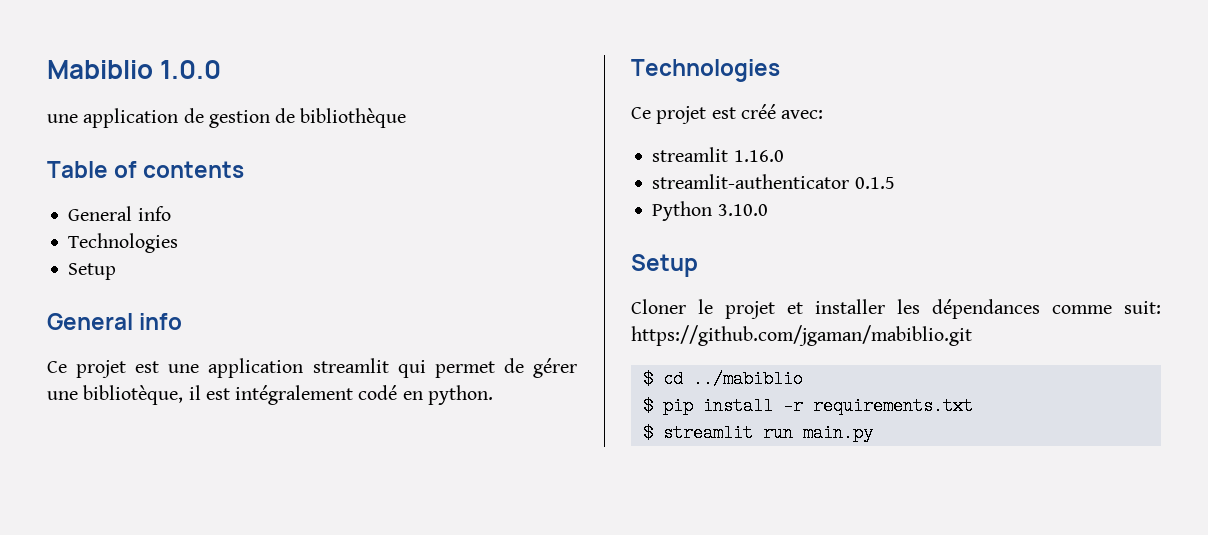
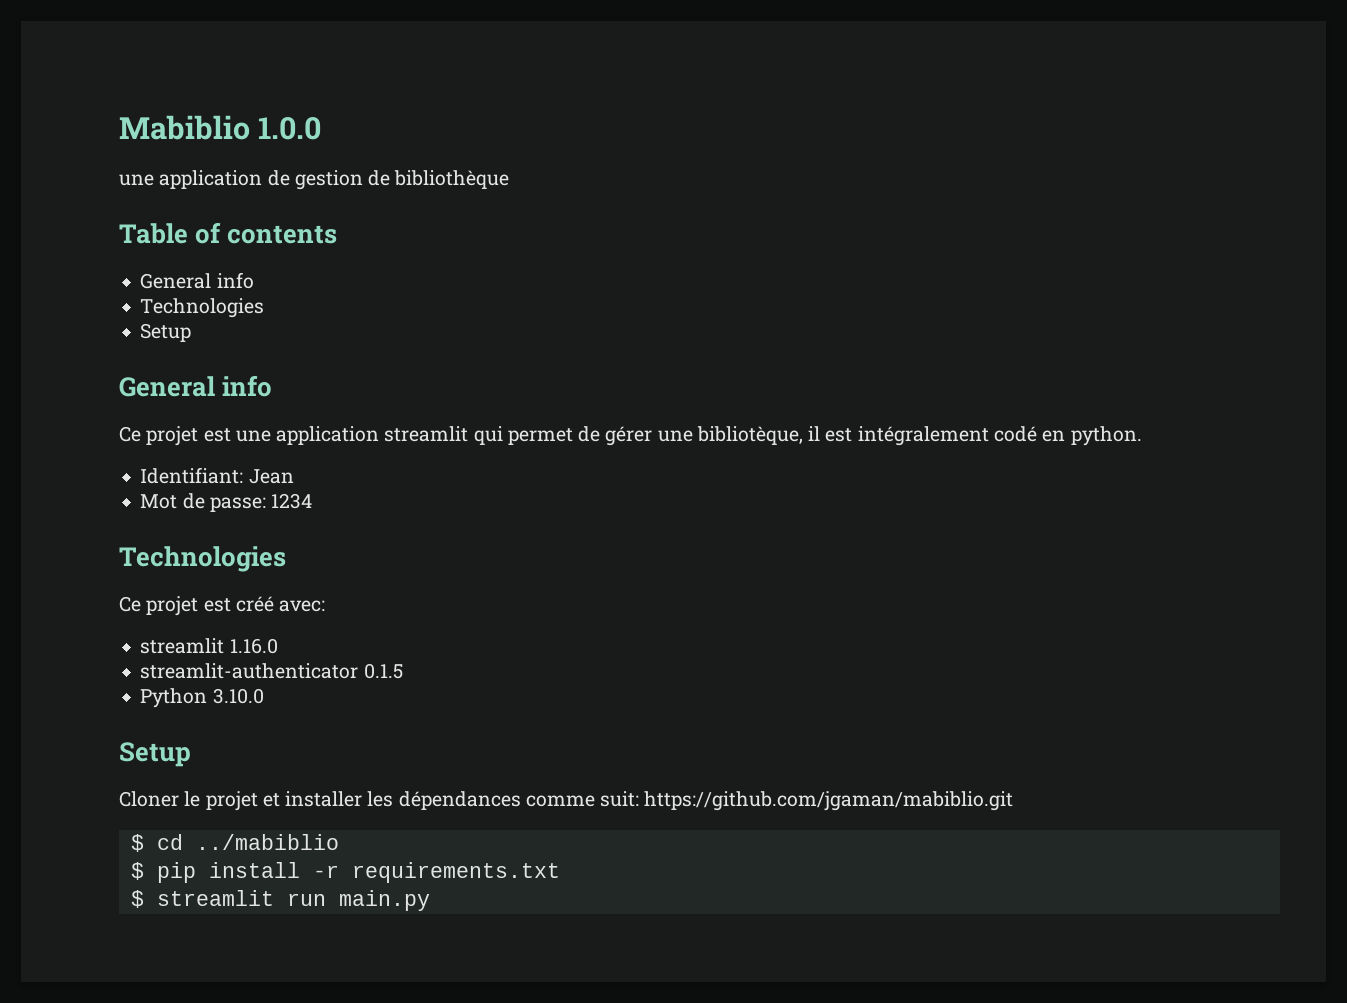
(493, 395) none -> [140,467,294,484] [140,493,313,512] // Identifiant: Jean // Mot de passe: 1234

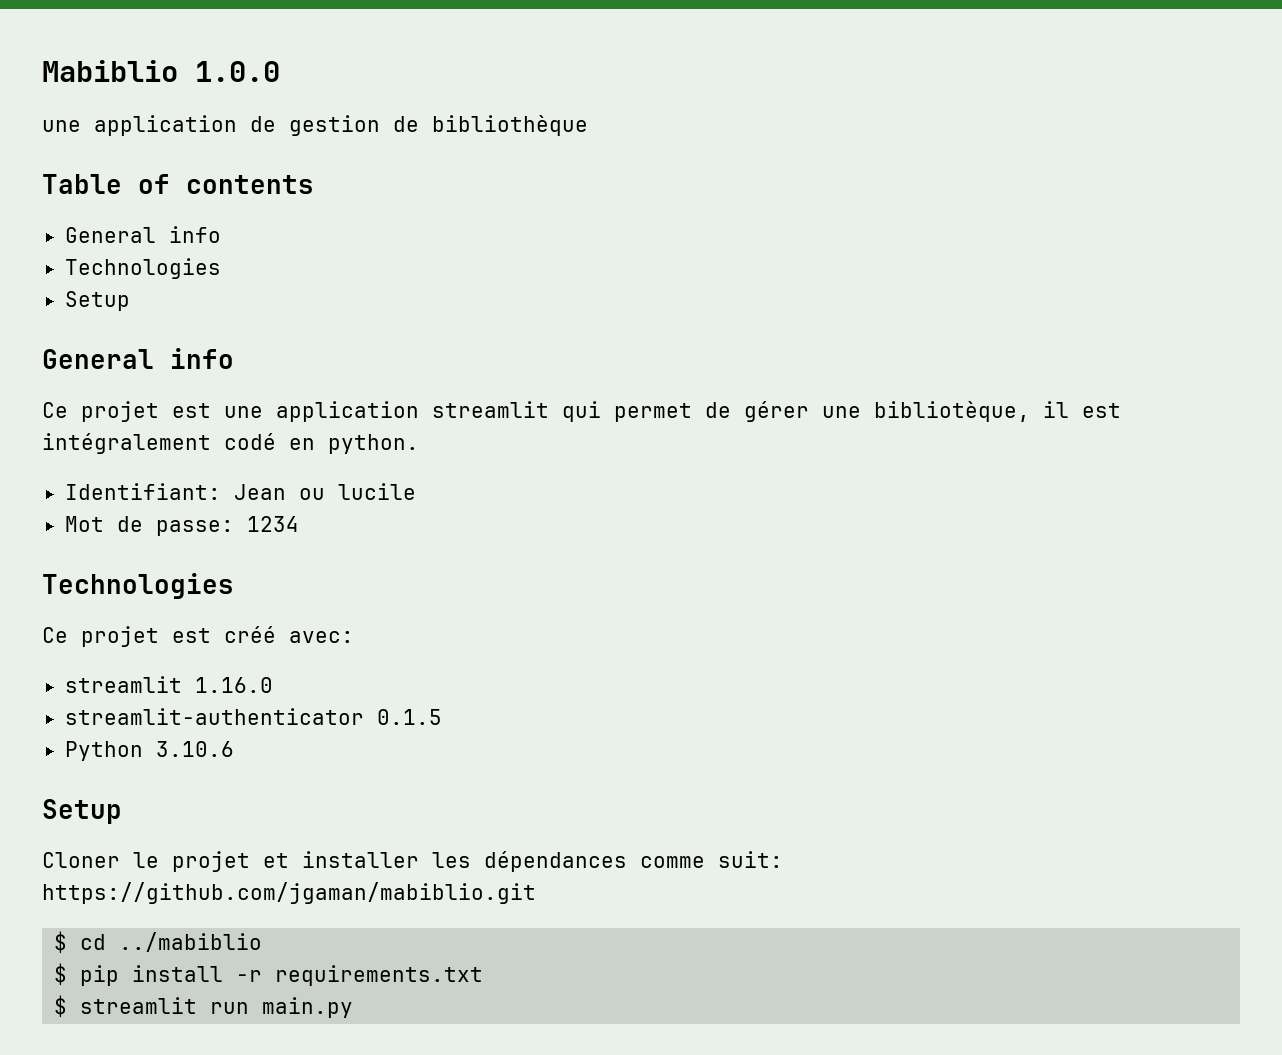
(294, 476) none -> [298,483,416,500] ou lucile
[212,688,264,704] 3.10.0 -> [155,741,234,757] 3.10.6

